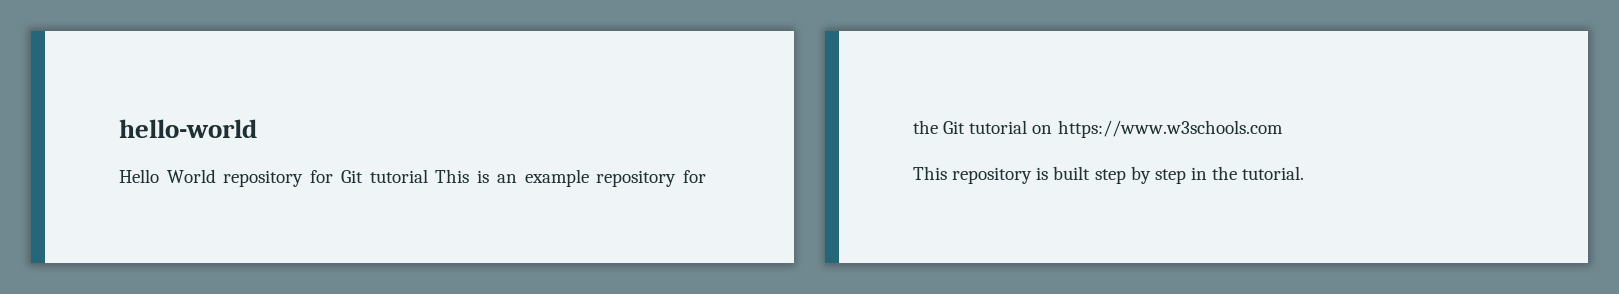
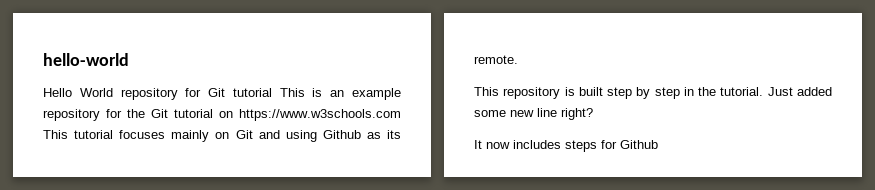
(1283, 129) none -> [43,130,401,142] [474,55,518,64] This tutorial focuses mainly on Git and using Github as its remote.
(1305, 173) none -> [767,87,832,96] [474,108,593,120] [474,140,658,152] Just added some new line right? // It now includes steps for Github

